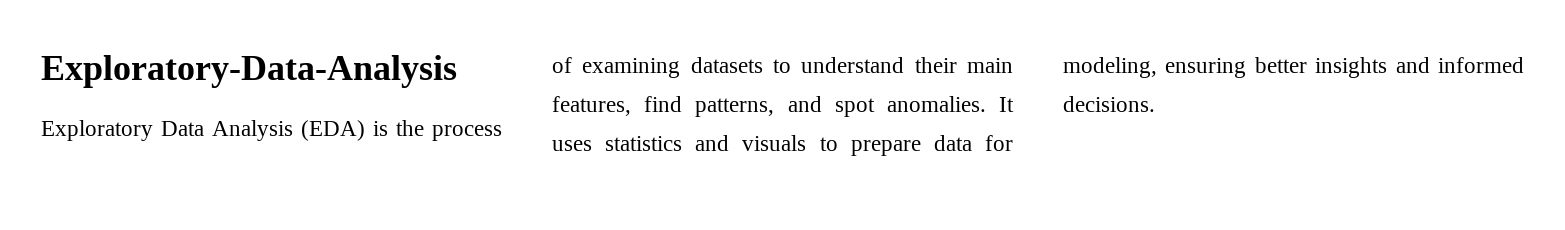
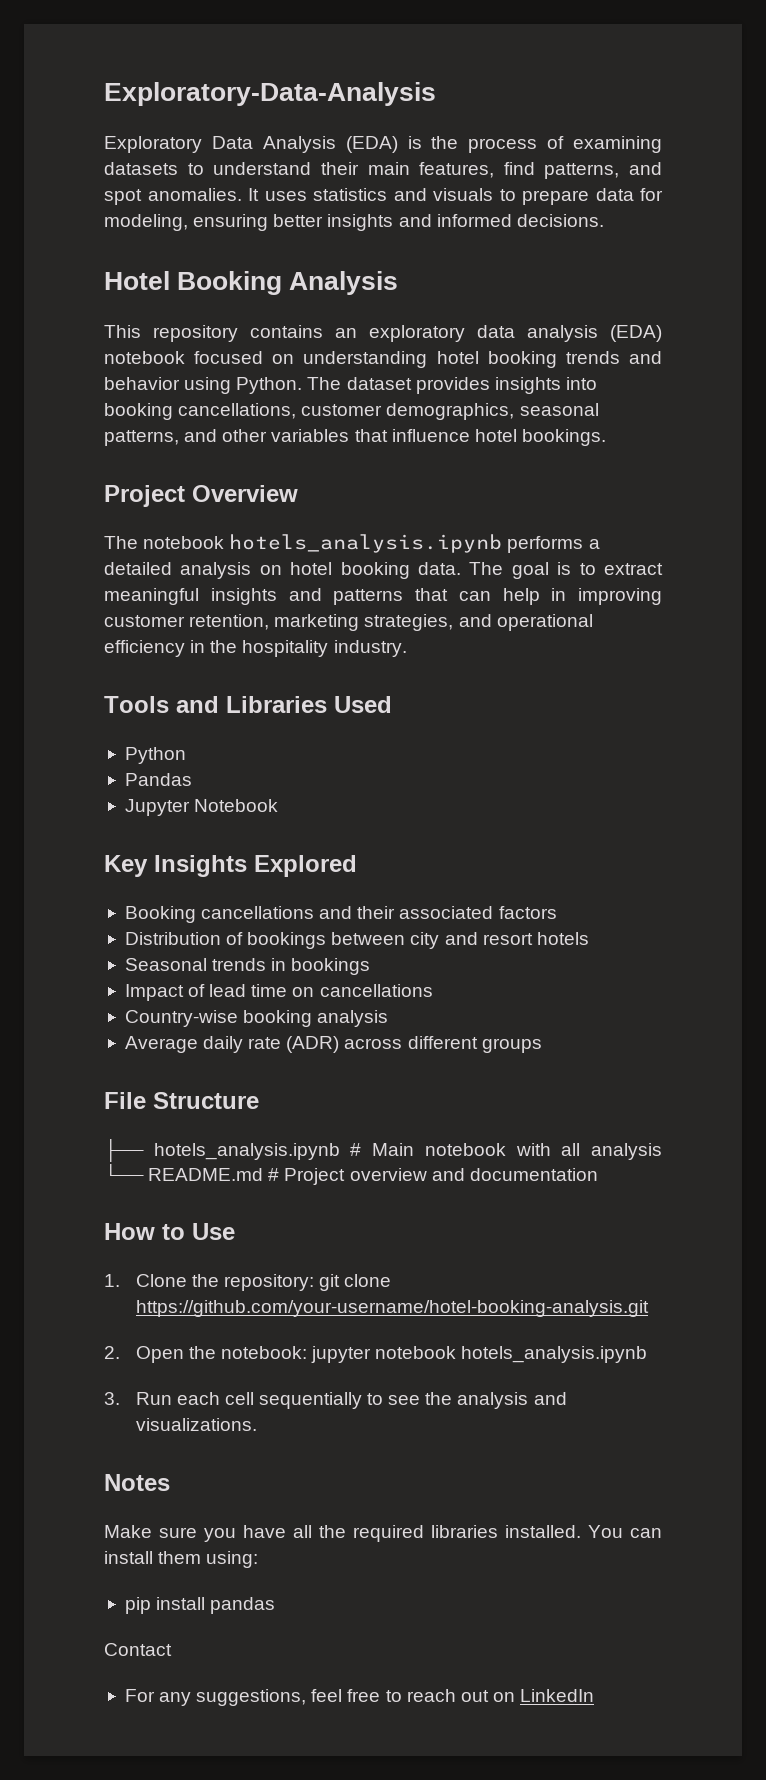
(1155, 104) none -> [104,271,399,295] [104,325,662,342] [104,351,662,368] [104,377,597,394] [104,403,599,420] [104,429,606,446] [104,485,298,507] [104,534,600,553] [104,562,663,579] [104,588,662,605] [104,614,593,631] [104,640,407,657] [104,696,392,713] [124,747,186,764] [124,773,192,786] [124,799,279,816] [104,855,357,877] [124,906,557,923] [124,932,589,949] [124,958,371,975] [124,984,433,1001] [124,1010,389,1027] [124,1036,542,1053] [104,1092,259,1109] [104,1139,662,1162] [104,1164,598,1185] [104,1223,235,1240] [104,1274,392,1291] [135,1300,649,1317] [104,1346,648,1363] [104,1392,567,1409] [135,1418,257,1431] [104,1474,170,1491] [104,1525,662,1542] [104,1551,259,1568] [124,1597,276,1614] [104,1643,172,1656] [124,1689,595,1706] // Hotel Booking Analysis // This repository contains an exploratory data analysis (EDA) notebook focused on understanding hotel booking trends and behavior using Python. The dataset provides insights into booking cancellations, customer demographics, seasonal patterns, and other variables that influence hotel bookings. // Project Overview // The notebook hotels_analysis.ipynb performs a detailed analysis on hotel booking data. The goal is to extract meaningful insights and patterns that can help in improving customer retention, marketing strategies, and operational efficiency in the hospitality industry. // Tools and Libraries Used // Python // Pandas // Jupyter Notebook // Key Insights Explored // Booking cancellations and their associated factors // Distribution of bookings between city and resort hotels // Seasonal trends in bookings // Impact of lead time on cancellations // Country-wise booking analysis // Average daily rate (ADR) across different groups // File Structure // ├── hotels_analysis.ipynb # Main notebook with all analysis └── README.md # Project overview and documentation // How to Use // 1. Clone the repository: git clone https://github.com/your-username/hotel-booking-analysis.git // 2. Open the notebook: jupyter notebook hotels_analysis.ipynb // 3. Run each cell sequentially to see the analysis and visualizations. // Notes // Make sure you have all the required libraries installed. You can install them using: // pip install pandas // Contact // For any suggestions, feel free to reach out on LinkedIn

